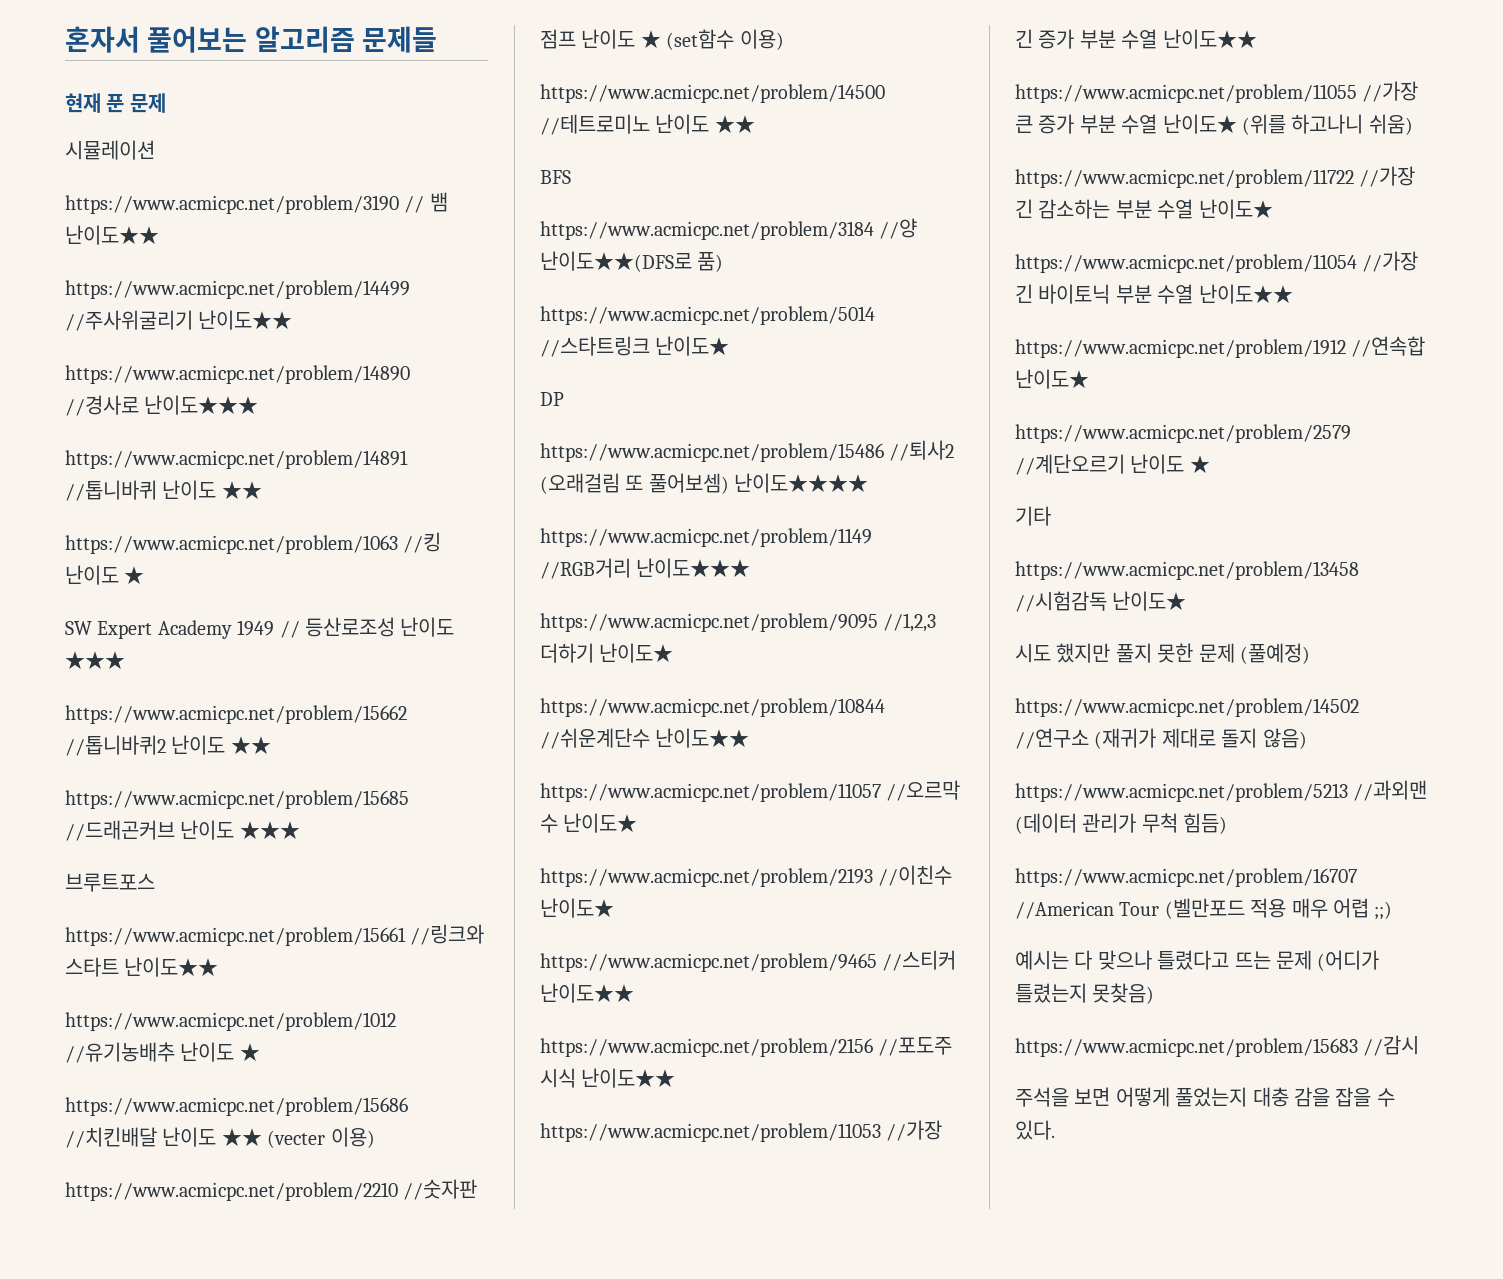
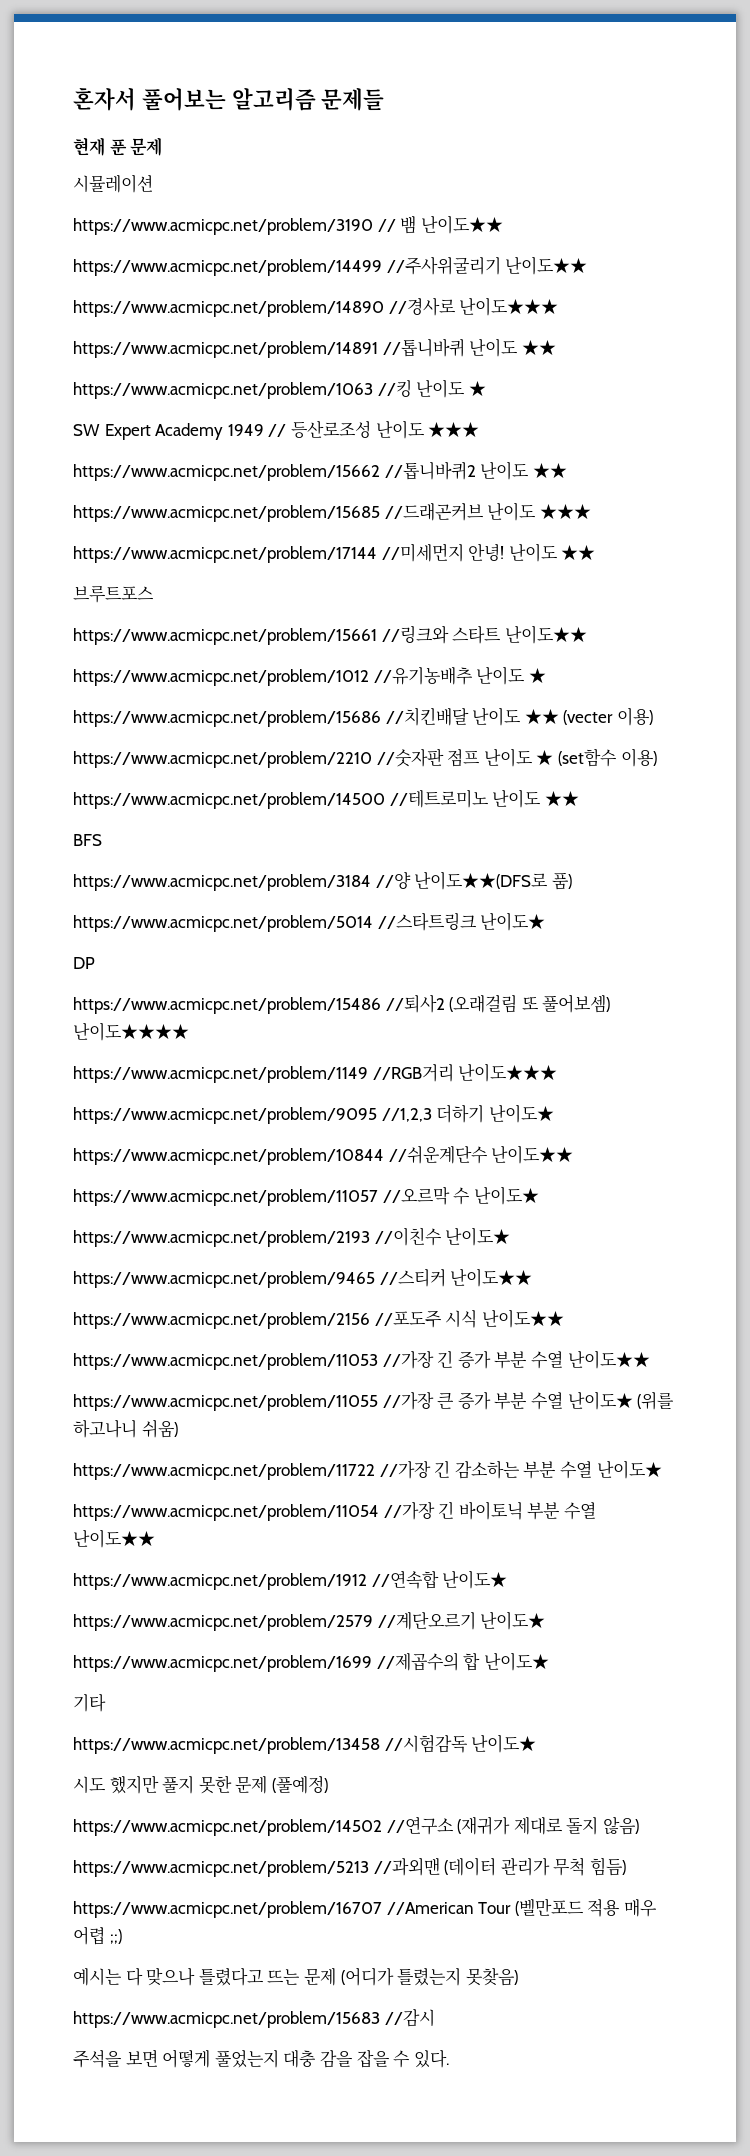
(300, 830) none -> [73,543,596,563] // https://www.acmicpc.net/problem/17144 //미세먼지 안녕! 난이도 ★★
[1130,454,1210,474] 난이도 ★ -> [480,1611,546,1630] [73,1652,549,1672] 난이도★ // https://www.acmicpc.net/problem/1699 //제곱수의 합 난이도★

